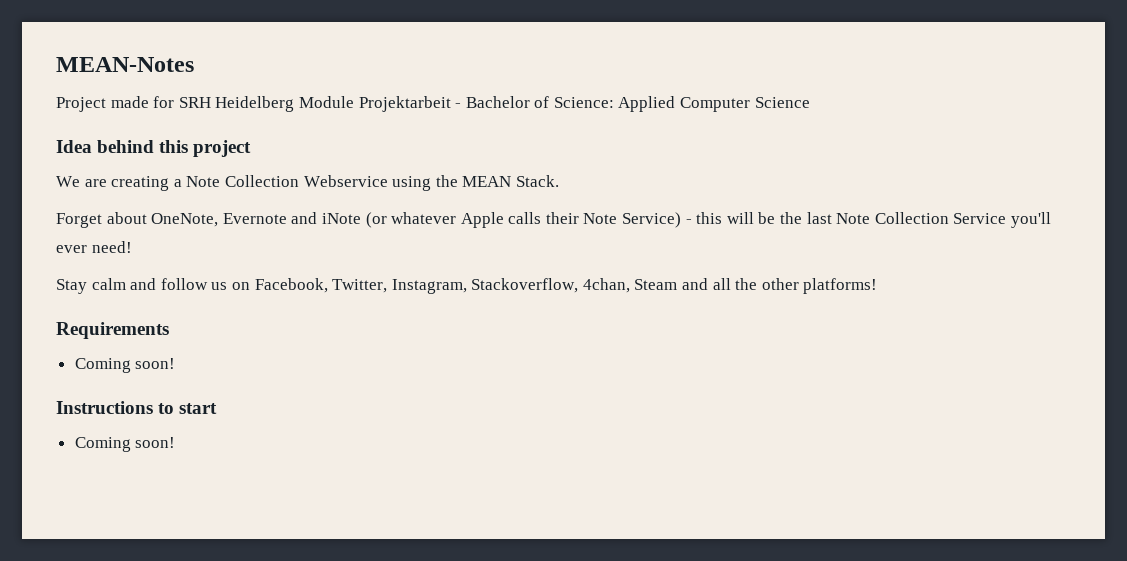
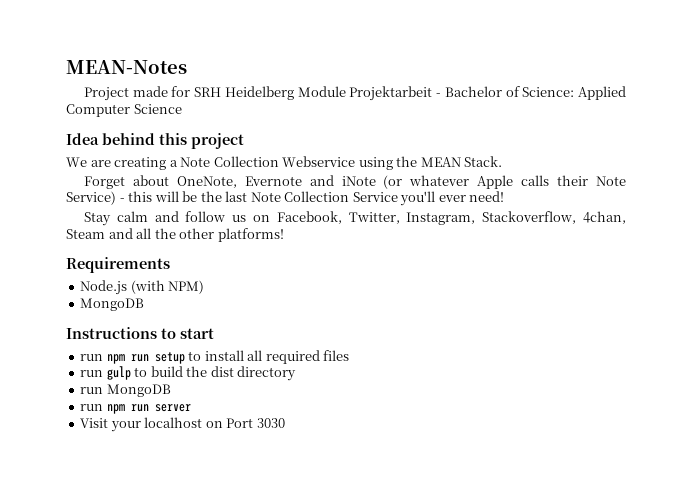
[74,358,176,373] Coming soon! -> [80,280,205,295] [80,298,145,311] Node.js (with NPM) // MongoDB
[74,437,176,452] Coming soon! -> [80,350,350,364] [80,366,297,381] [80,384,171,397] [80,404,191,414] [80,417,285,432] run npm run setup to install all required files // run gulp to build the dist directory // run MongoDB // run npm run server // Visit your localhost on Port 3030

